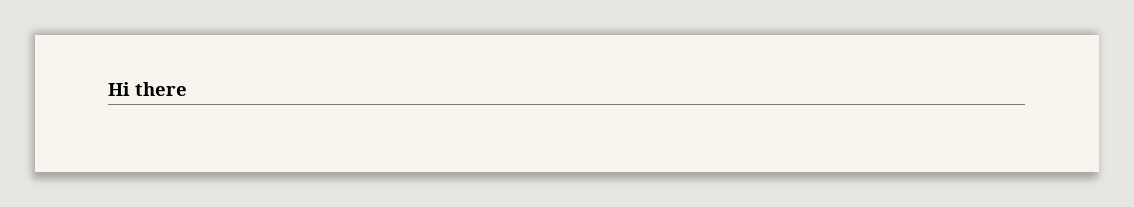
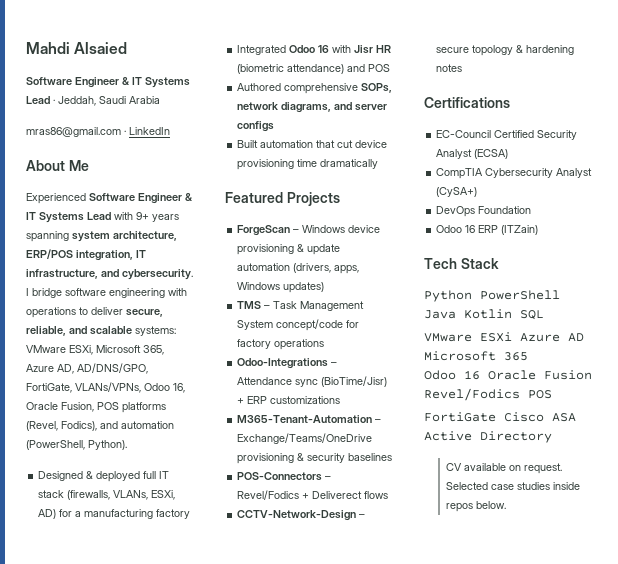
[108,82,187,96] Hi there -> [26,42,128,54] [26,77,190,88] [26,96,160,106] [26,127,170,137] [26,160,89,171] [26,193,193,204] [26,212,179,223] [26,231,177,242] [26,249,146,261] [26,269,193,280] [26,288,187,298] [26,307,163,318] [26,326,176,336] [26,345,164,355] [26,363,148,374] [26,382,185,393] [26,402,166,413] [26,421,174,431] [26,440,127,450] [38,471,170,482] [38,490,176,500] [38,509,191,519] [237,45,392,55] [237,64,391,74] [237,83,393,94] [237,102,388,113] [237,121,275,132] [237,140,388,148] [237,159,379,170] [225,192,340,206] [237,225,381,236] [237,244,341,255] [237,263,360,274] [237,282,325,293] [237,301,365,311] [237,319,360,331] [237,339,325,350] [237,358,338,369] [237,376,388,387] [237,396,341,404] [237,415,382,423] [237,433,373,444] [237,453,393,464] [237,472,332,481] [237,490,389,500] [237,510,366,521] [436,45,575,56] [436,64,463,72] [424,97,510,108] [436,130,578,140] [436,149,509,159] [436,168,593,179] [436,187,478,197] [436,206,532,217] [436,225,539,235] [424,258,499,269] [424,290,560,302] [424,309,544,320] [424,332,584,342] [424,351,528,361] [424,370,592,380] [424,388,552,401] [424,412,576,422] [424,431,552,443] [445,463,562,474] [445,482,580,490] [445,501,506,512] Mahdi Alsaied // Software Engineer & IT Systems Lead · Jeddah, Saudi Arabia // mras86@gmail.com · LinkedIn // About Me // Experienced Software Engineer & IT Systems Lead with 9+ years spanning system architecture, ERP/POS integration, IT infrastructure, and cybersecurity. I bridge software engineering with operations to deliver secure, reliable, and scalable systems: VMware ESXi, Microsoft 365, Azure AD, AD/DNS/GPO, FortiGate, VLANs/VPNs, Odoo 16, Oracle Fusion, POS platforms (Revel, Fodics), and automation (PowerShell, Python). // Designed & deployed full IT stack (firewalls, VLANs, ESXi, AD) for a manufacturing factory // Integrated Odoo 16 with Jisr HR (biometric attendance) and POS // Authored comprehensive SOPs, network diagrams, and server configs // Built automation that cut device provisioning time dramatically // Featured Projects // ForgeScan – Windows device provisioning & update automation (drivers, apps, Windows updates) // TMS – Task Management System concept/code for factory operations // Odoo-Integrations – Attendance sync (BioTime/Jisr) + ERP customizations // M365-Tenant-Automation – Exchange/Teams/OneDrive provisioning & security baselines // POS-Connectors – Revel/Fodics + Deliverect flows // CCTV-Network-Design – secure topology & hardening notes // Certifications // EC-Council Certified Security Analyst (ECSA) // CompTIA Cybersecurity Analyst (CySA+) // DevOps Foundation // Odoo 16 ERP (ITZain) // Tech Stack // Python PowerShell Java Kotlin SQL // VMware ESXi Azure AD Microsoft 365 // Odoo 16 Oracle Fusion Revel/Fodics POS // FortiGate Cisco ASA Active Directory // CV available on request. Selected case studies inside repos below.

